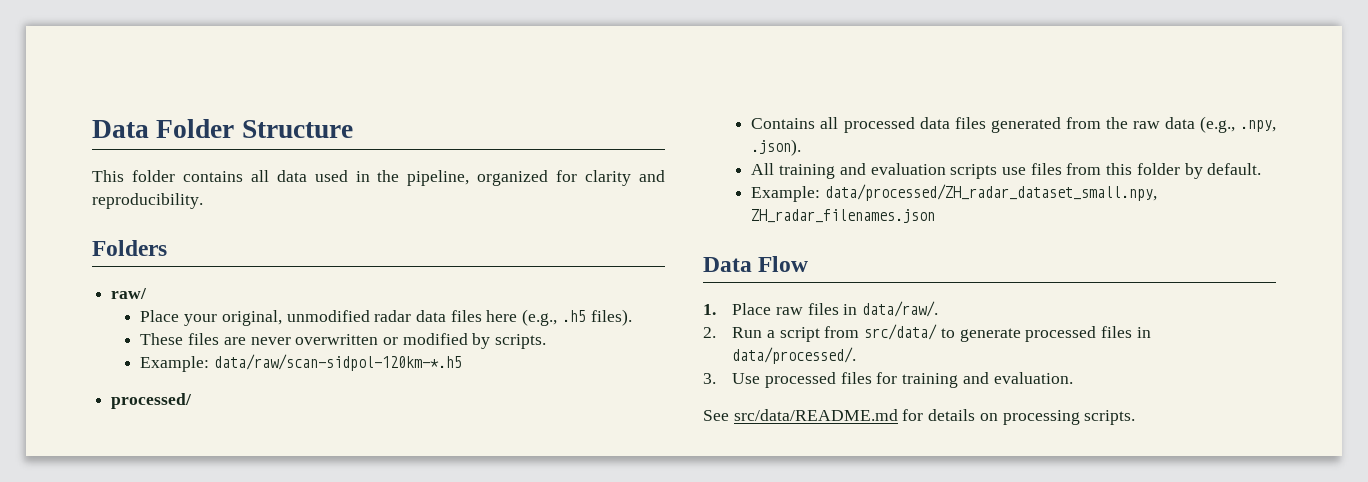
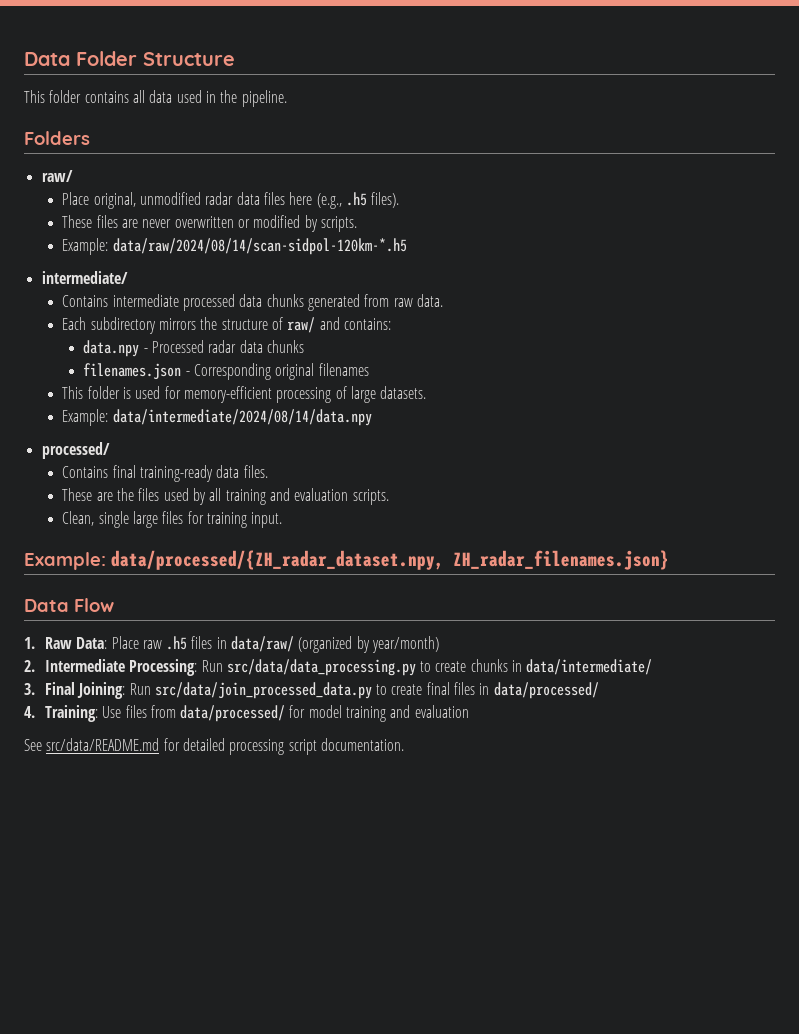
[407,170,665,186] [92,193,203,209] pipeline, organized for clarity and reproducibility. -> [241,90,287,107] pipeline.
[184,314,218,326] your -> (90, 198) none
[214,354,463,371] [111,393,193,409] [751,116,1276,133] [751,139,802,156] [751,163,1262,179] [751,184,1158,202] [751,209,936,223] data/raw/scan-sidpol-120km-*.h5 // processed/ // Contains all processed data files generated from the raw data (e.g., .npy, .json). // All training and evaluation scripts use files from this folder by default. // Example: data/processed/ZH_radar_dataset_small.npy, ZH_radar_filenames.json -> [112,238,407,255] [41,271,128,284] [62,294,444,311] [62,317,392,334] [83,340,304,357] [83,363,369,380] [62,386,427,403] [62,409,372,426] [41,442,110,459] [62,465,268,482] [62,488,389,505] [62,511,283,528] [24,550,669,570] data/raw/2024/08/14/scan-sidpol-120km-*.h5 // intermediate/ // Contains intermediate processed data chunks generated from raw data. // Each subdirectory mirrors the structure of raw/ and contains: // data.npy - Processed radar data chunks // filenames.json - Corresponding original filenames // This folder is used for memory-efficient processing of large datasets. // Example: data/intermediate/2024/08/14/data.npy // processed/ // Contains final training-ready data files. // These are the files used by all training and evaluation scripts. // Clean, single large files for training input. // Example: data/processed/{ZH_radar_dataset.npy, ZH_radar_filenames.json}
(716, 309) none -> [44,637,108,649] Raw Data:
[807,301,939,317] [703,324,1151,342] [732,347,857,364] [703,372,1073,388] files in data/raw/. // 2. Run a script from src/data/ to generate processed files in data/processed/. // 3. Use processed files for training and evaluation. -> [166,636,440,653] [24,659,653,676] [24,682,599,699] [24,705,469,722] .h5 files in data/raw/ (organized by year/month) // 2. Intermediate Processing: Run src/data/data_processing.py to create chunks in data/intermediate/ // 3. Final Joining: Run src/data/join_processed_data.py to create final files in data/processed/ // 4. Training: Use files from data/processed/ for model training and evaluation
[928,409,1136,425] details on processing scripts. -> [182,738,404,755] detailed processing script documentation.

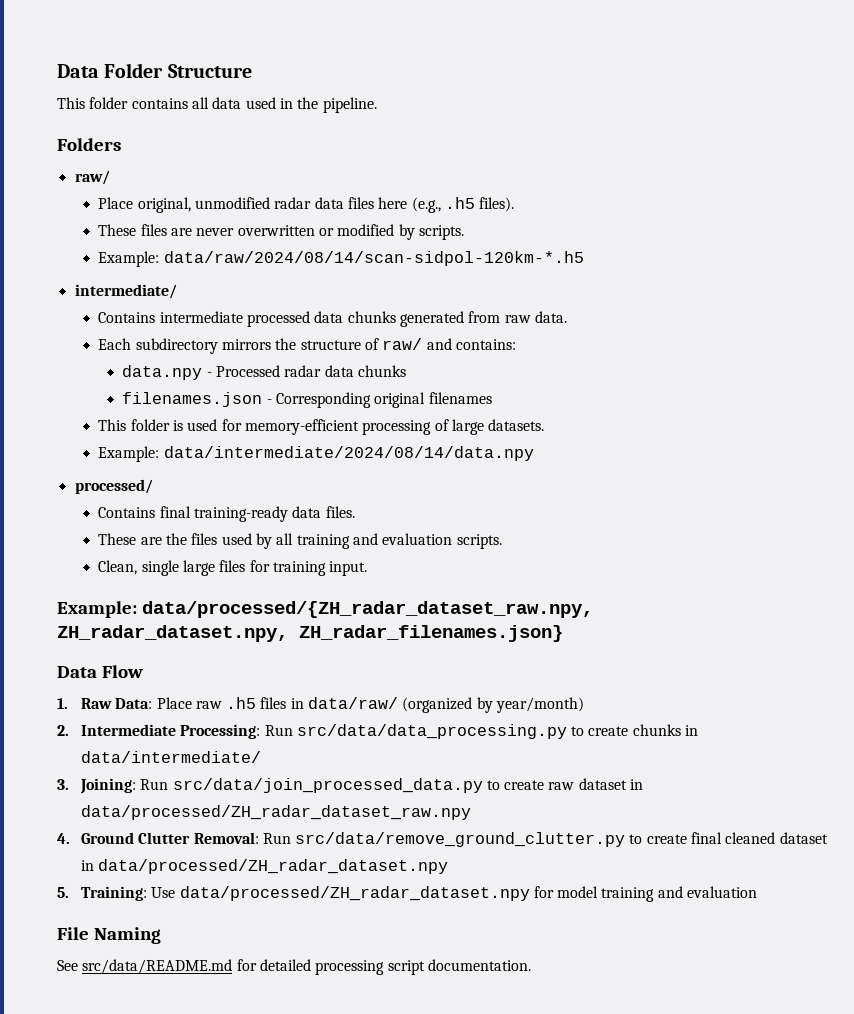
[111,550,444,570] data/processed/{ZH_radar_dataset.npy, -> [141,601,593,618] [57,625,288,642] data/processed/{ZH_radar_dataset_raw.npy, ZH_radar_dataset.npy,
[44,682,75,695] Final -> (69, 784) none
[426,682,599,699] [24,705,286,722] final files in data/processed/ // 4. Training: Use files from data/processed/ -> [548,778,644,790] [80,805,471,820] [57,832,828,847] [80,859,449,874] [57,886,530,901] raw dataset in data/processed/ZH_radar_dataset_raw.npy // 4. Ground Clutter Removal: Run src/data/remove_ground_clutter.py to create final cleaned dataset in data/processed/ZH_radar_dataset.npy // 5. Training: Use data/processed/ZH_radar_dataset.npy
(469, 711) none -> [57,927,161,944] // File Naming

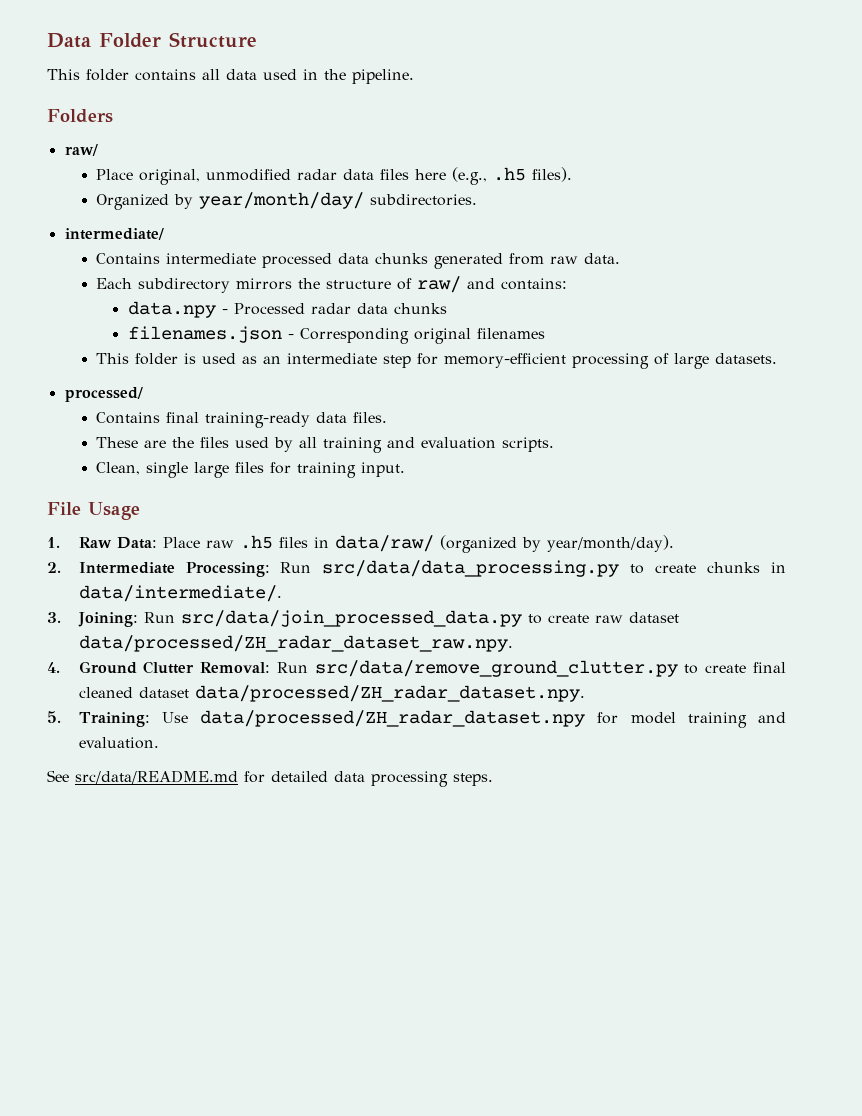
[98,224,465,240] [98,251,584,267] These files are never overwritten or modified by scripts. // Example: data/raw/2024/08/14/scan-sidpol-120km-*.h5 -> [96,192,478,210] Organized by year/month/day/ subdirectories.
(218, 425) none -> [242,353,412,368] as an intermediate step
[98,446,534,462] // Example: data/intermediate/2024/08/14/data.npy -> (778, 358) none
[57,601,593,618] [57,625,563,642] [57,665,143,678] Example: data/processed/{ZH_radar_dataset_raw.npy, ZH_radar_dataset.npy, ZH_radar_filenames.json} // Data Flow -> [47,502,140,520] File Usage
[496,697,585,713] year/month) -> [546,535,674,552] year/month/day).
[80,751,261,763] data/intermediate/ -> [78,585,282,602] data/intermediate/.
[630,779,644,790] [80,805,471,820] in data/processed/ZH_radar_dataset_raw.npy -> [78,635,513,652] data/processed/ZH_radar_dataset_raw.npy.
[80,859,449,874] in data/processed/ZH_radar_dataset.npy -> [194,685,585,702] data/processed/ZH_radar_dataset.npy.
[687,886,758,898] [57,927,161,944] evaluation // File Naming -> [78,737,159,749] evaluation.
[315,959,531,975] processing script documentation. -> [334,771,493,787] data processing steps.

